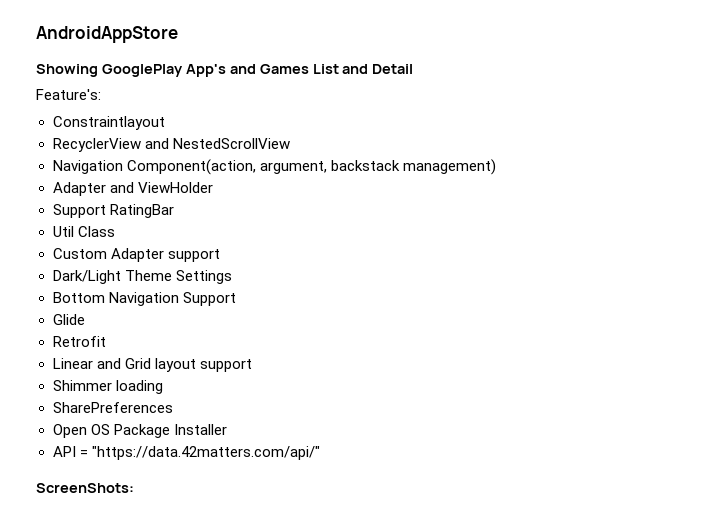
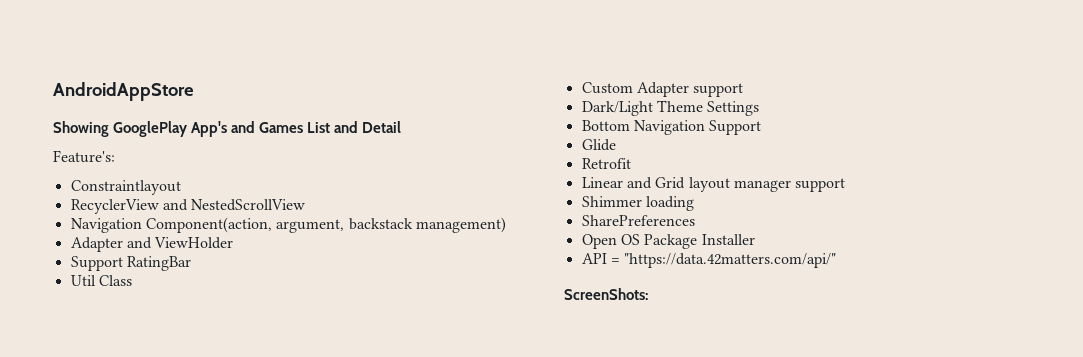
(196, 365) none -> [733,180,791,192] manager

